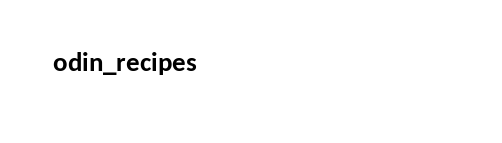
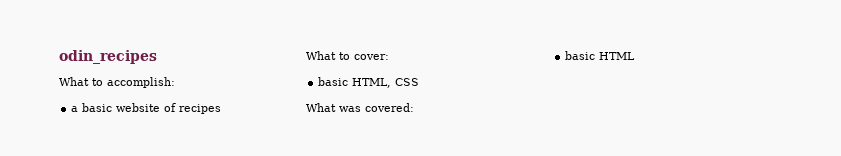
(197, 63) none -> [59,77,175,88] [71,103,222,114] [306,51,389,60] [318,77,420,88] [306,103,414,112] [565,51,636,60] // What to accomplish: // a basic website of recipes // What to cover: // basic HTML, CSS // What was covered: // basic HTML

